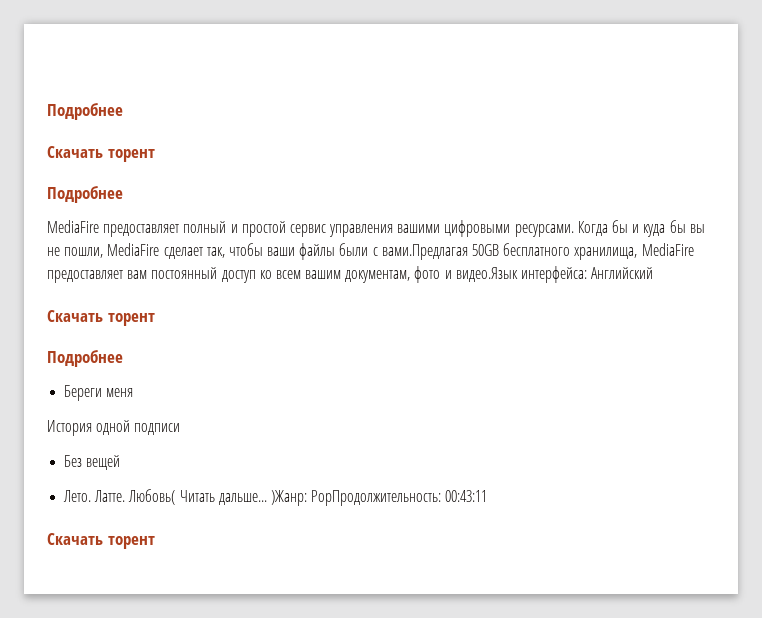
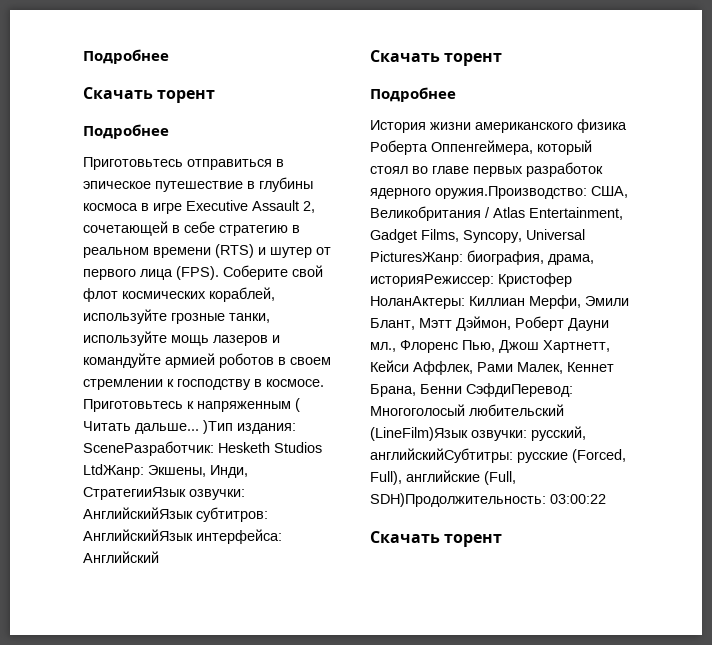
[47,220,705,237] [47,243,694,260] [47,266,518,283] MediaFire предоставляет полный и простой сервис управления вашими цифровыми ресурсами. Когда бы и куда бы вы не пошли, MediaFire сделает так, чтобы ваши файлы были с вами.Предлагая 50GB бесплатного хранилища, MediaFire предоставляет вам постоянный доступ ко всем вашим документам, фото и видео.Язык -> [83,157,284,170] [83,177,313,192] [83,200,315,214] [83,221,300,236] [83,244,331,258] [83,265,323,280] [83,287,275,302] [83,309,270,324] [83,331,280,346] [83,353,331,368] [83,379,324,390] [83,398,300,412] [83,420,296,434] [83,441,322,456] [83,464,248,478] [83,487,245,500] [83,507,268,522] [83,529,193,541] Приготовьтесь отправиться в эпическое путешествие в глубины космоса в игре Executive Assault 2, сочетающей в себе стратегию в реальном времени (RTS) и шутер от первого лица (FPS). Соберите свой флот космических кораблей, используйте грозные танки, используйте мощь лазеров и командуйте армией роботов в своем стремлении к господству в космосе. Приготовьтесь к напряженным ( Читать дальше... )Тип издания: SceneРазработчик: Hesketh Studios LtdЖанр: Экшены, Инди, СтратегииЯзык озвучки: АнглийскийЯзык субтитров: АнглийскийЯзык
[64,385,134,401] // Береги меня -> (456, 94) none
[96,420,181,435] [64,455,121,470] [63,489,488,506] одной подписи // Без вещей // Лето. Латте. Любовь( Читать дальше... )Жанр: PopПродолжительность: 00:43:11 -> [430,119,627,133] [370,140,592,155] [370,162,603,177] [370,186,628,199] [370,206,623,221] [370,229,585,243] [370,250,594,265] [370,273,572,287] [370,295,629,309] [370,316,609,331] [370,340,610,353] [370,360,614,375] [370,383,573,397] [370,404,564,416] [370,426,586,441] [370,448,626,463] [370,470,516,485] [370,493,606,507] жизни американского физика Роберта Оппенгеймера, который стоял во главе первых разработок ядерного оружия.Производство: США, Великобритания / Atlas Entertainment, Gadget Films, Syncopy, Universal PicturesЖанр: биография, драма, историяРежиссер: Кристофер НоланАктеры: Киллиан Мерфи, Эмили Блант, Мэтт Дэймон, Роберт Дауни мл., Флоренс Пью, Джош Хартнетт, Кейси Аффлек, Рами Малек, Кеннет Брана, Бенни СэфдиПеревод: Многоголосый любительский (LineFilm)Язык озвучки: русский, английскийСубтитры: русские (Forced, Full), английские (Full, SDH)Продолжительность: 03:00:22

